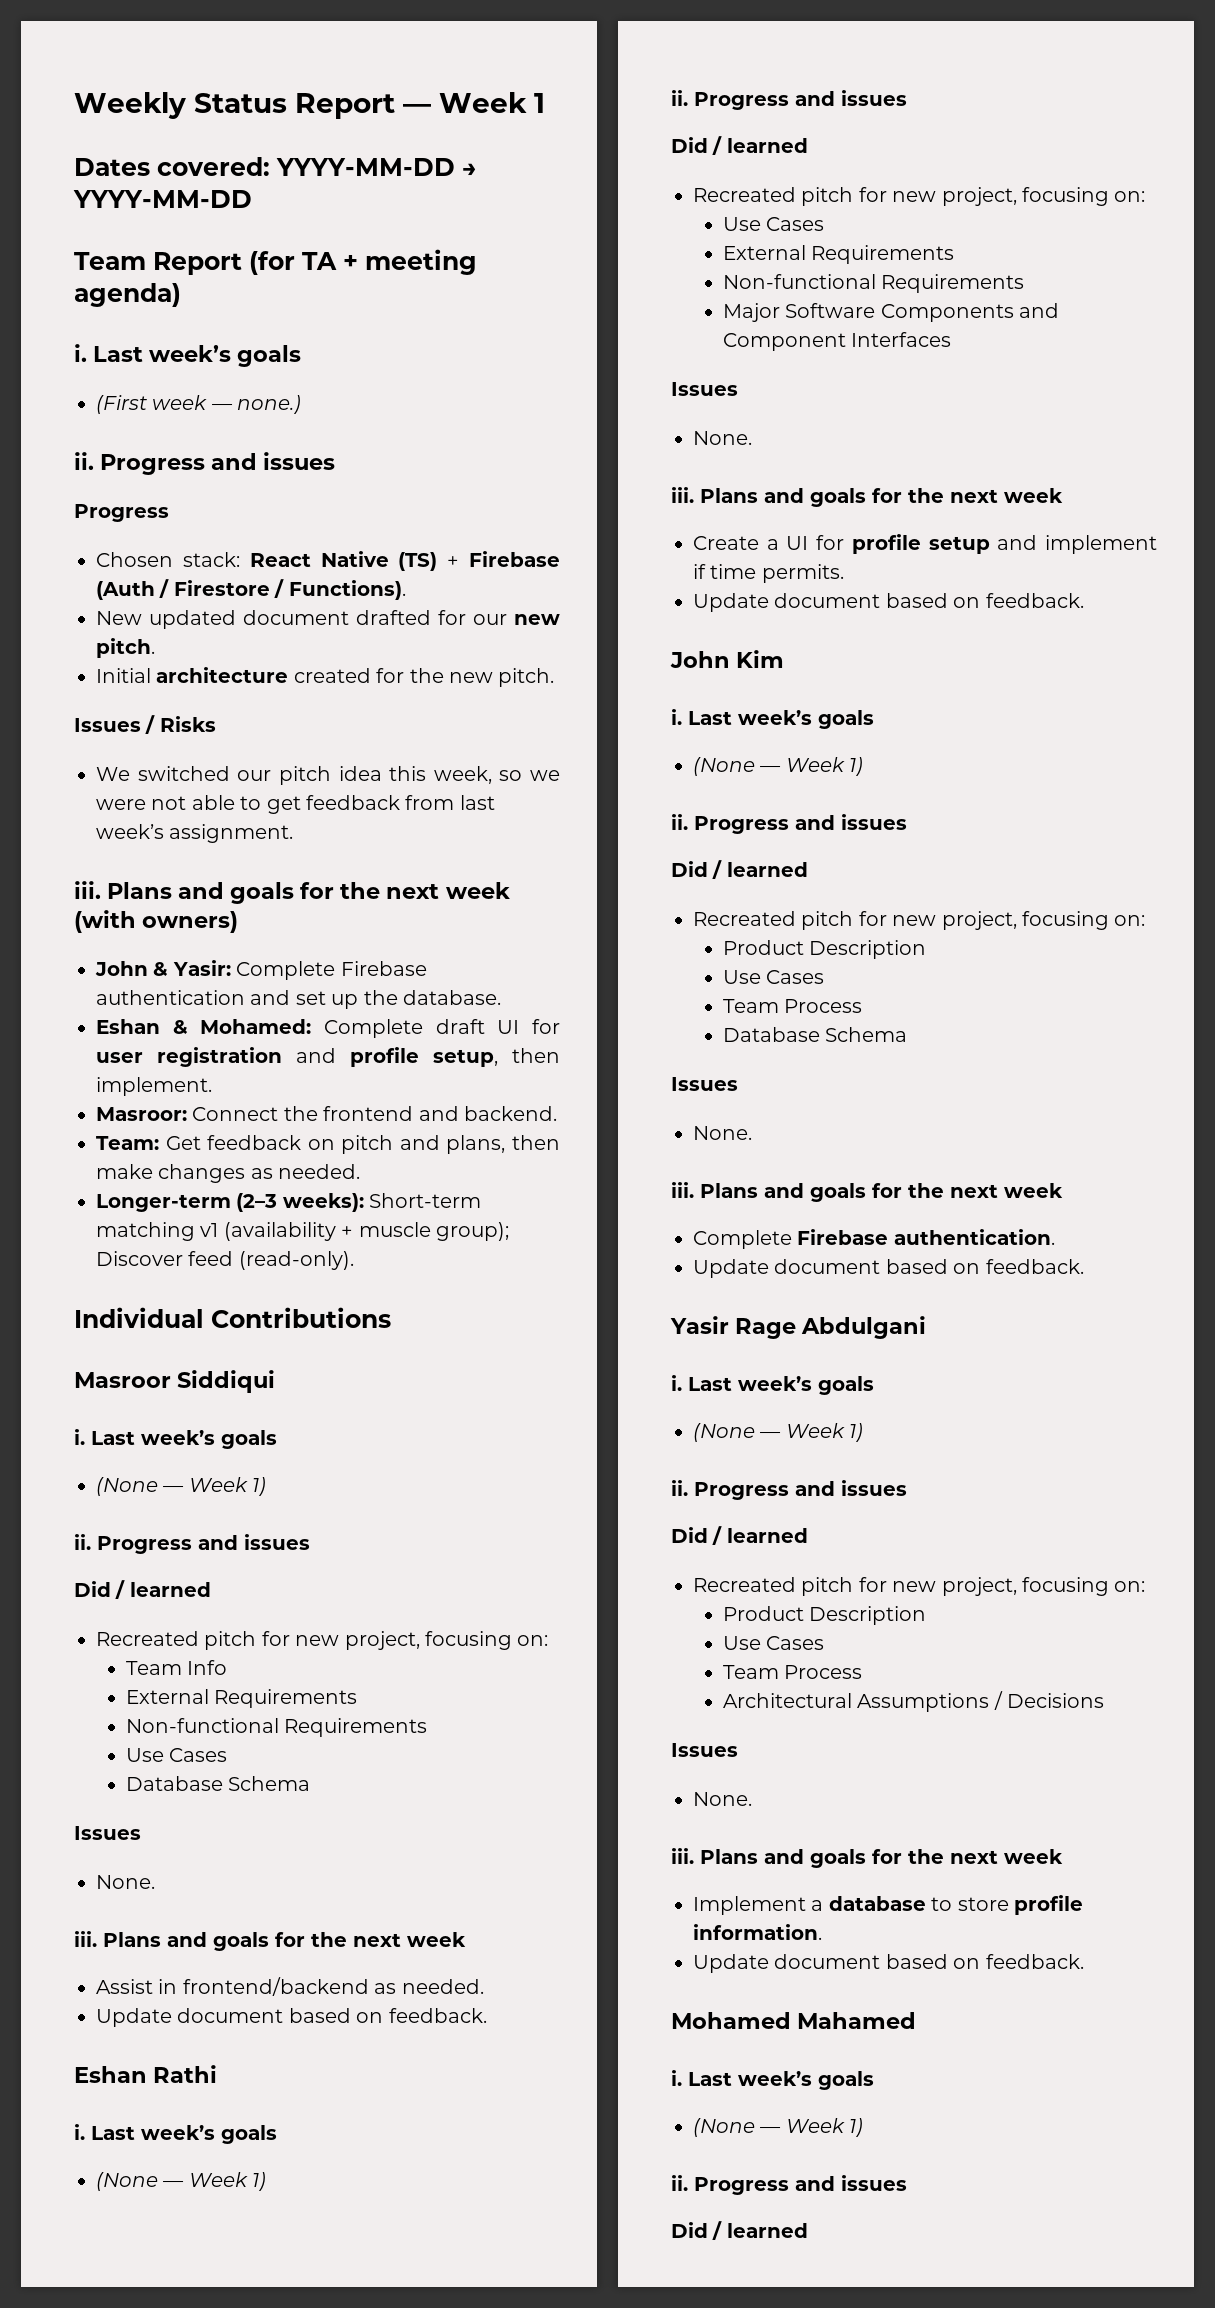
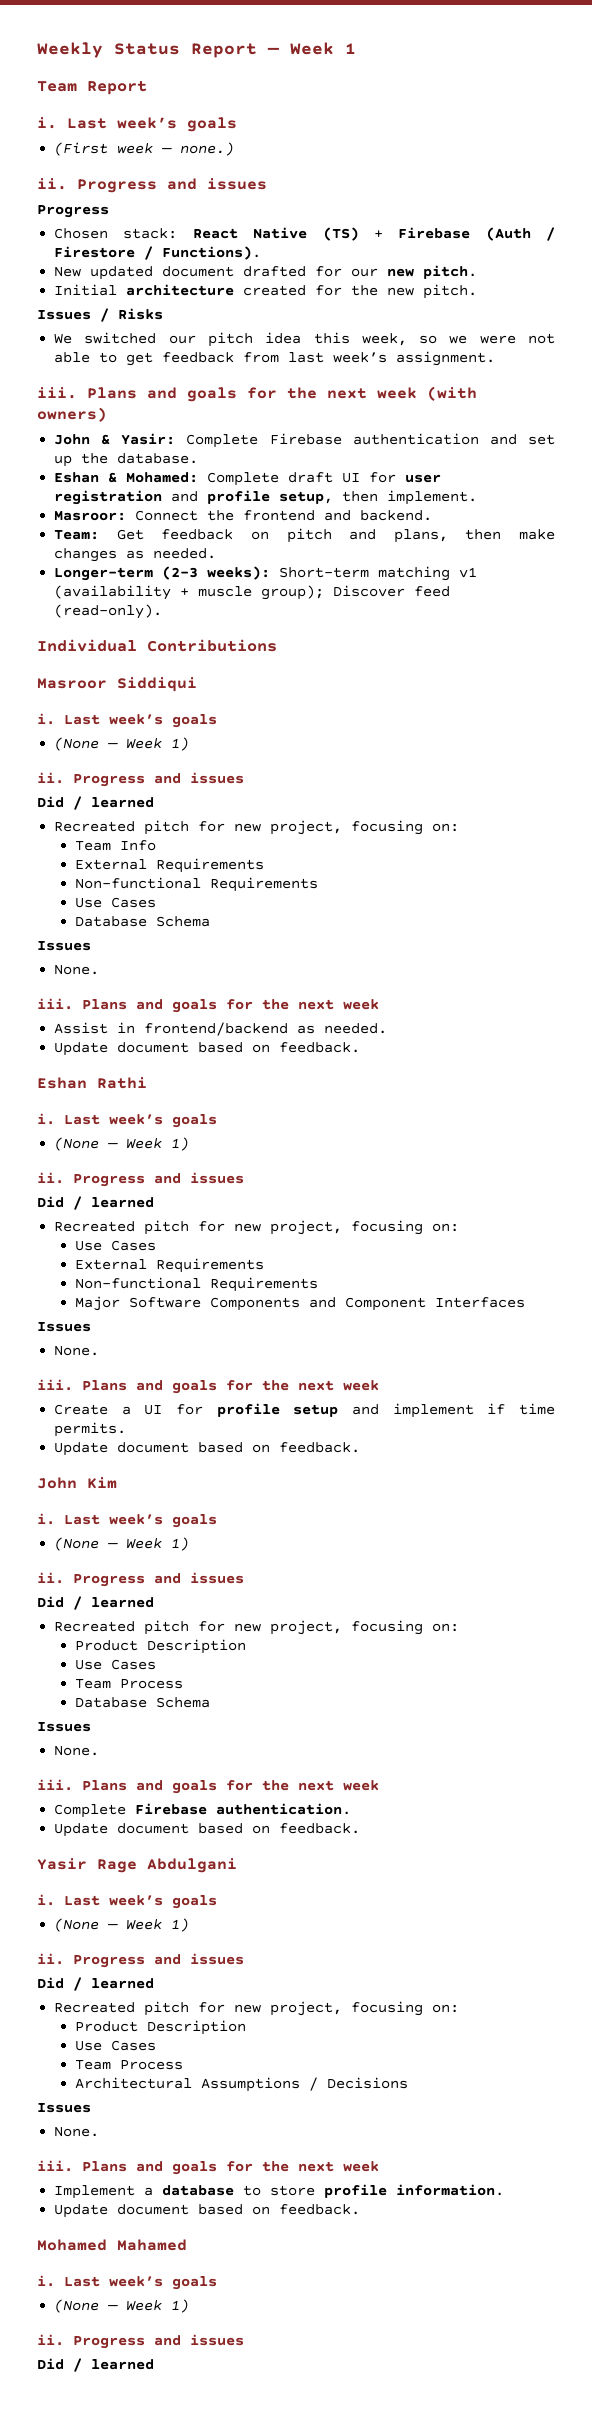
[74,157,477,176] [73,190,252,208] [74,249,477,275] [74,283,181,307] Dates covered: YYYY-MM-DD → YYYY-MM-DD // Team Report (for TA + meeting agenda) -> [37,80,147,95] Team Report

